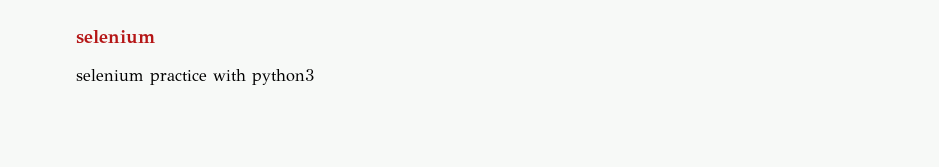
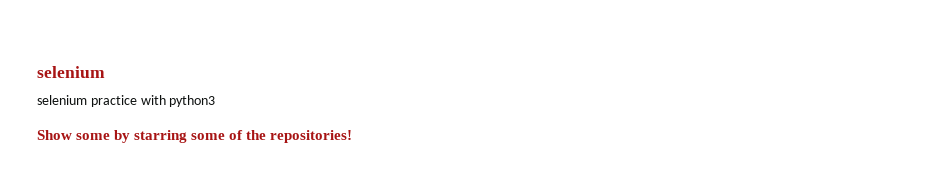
(314, 77) none -> [37,130,353,143] // Show some by starring some of the repositories!

